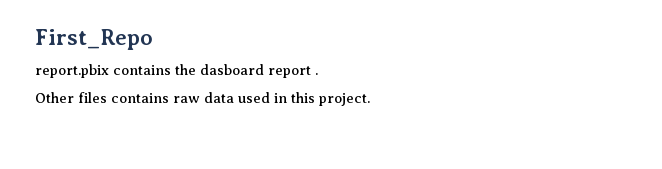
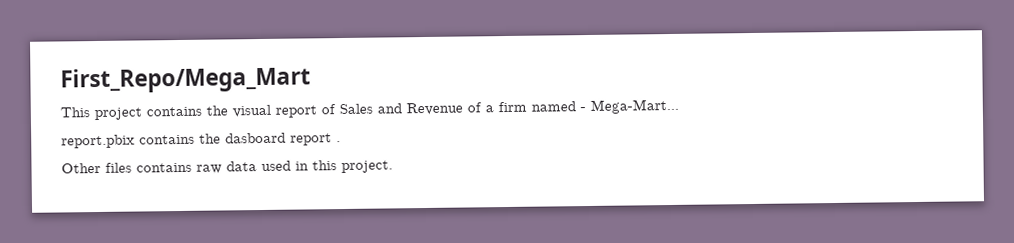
[35,29,153,50] First_Repo -> [60,66,311,94] [60,98,679,121] First_Repo/Mega_Mart // This project contains the visual report of Sales and Revenue of a firm named - Mega-Mart...

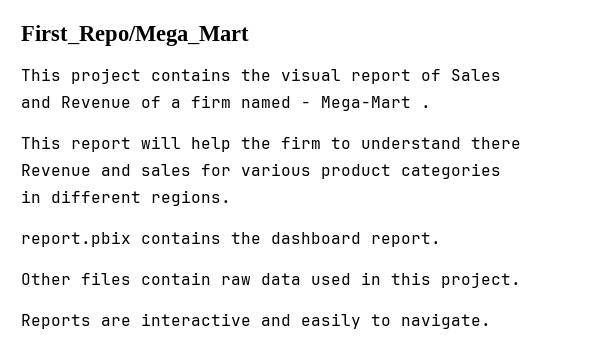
[590,98,679,114] Mega-Mart... -> [321,96,431,111] [21,136,521,152] [21,163,501,179] [21,190,231,206] Mega-Mart . // This report will help the firm to understand there Revenue and sales for various product categories in different regions.
[225,132,341,146] dasboard report . -> [271,232,441,247] dashboard report.
[136,162,192,173] contains -> [141,272,211,285] contain
(393, 167) none -> [21,313,491,329] // Reports are interactive and easily to navigate.

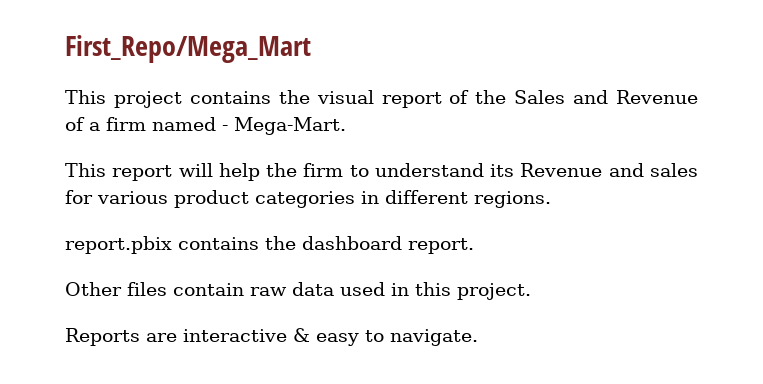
(441, 75) none -> [475,90,507,104] the
[321,96,431,111] Mega-Mart . -> [234,117,346,135] Mega-Mart.
[471,137,521,149] there -> [490,164,515,177] its
[261,313,361,329] and easily -> [293,328,359,346] & easy

